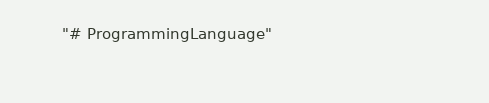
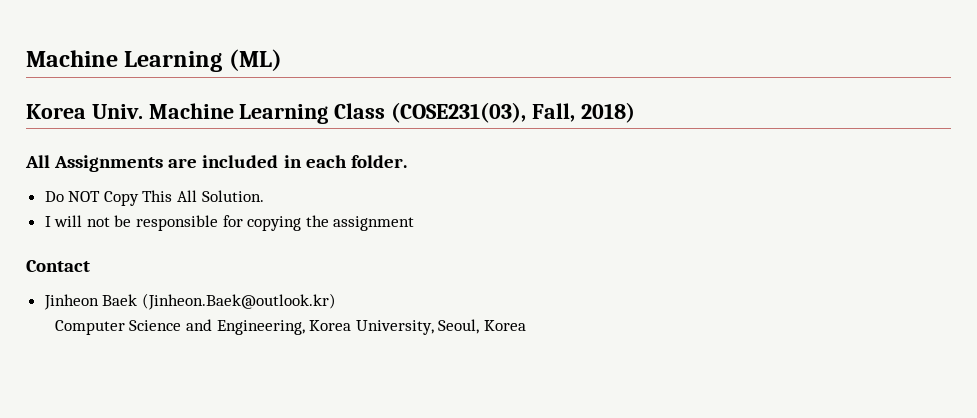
[62,28,272,42] "# ProgrammingLanguage" -> [26,49,282,72] [26,102,635,124] [25,155,407,172] [44,190,264,206] [44,215,415,231] [26,260,90,272] [43,293,336,310] [54,319,526,335] Machine Learning (ML) // Korea Univ. Machine Learning Class (COSE231(03), Fall, 2018) // All Assignments are included in each folder. // Do NOT Copy This All Solution. // I will not be responsible for copying the assignment // Contact // Jinheon Baek (Jinheon.Baek@outlook.kr) // Computer Science and Engineering, Korea University, Seoul, Korea

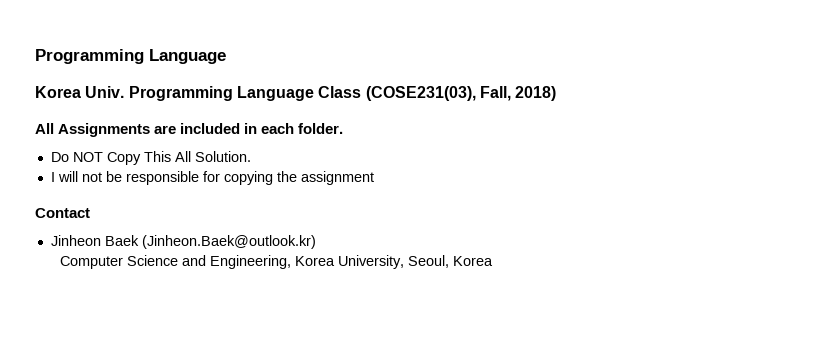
[26,49,282,72] Machine Learning (ML) -> [35,49,226,64] Programming Language
[148,103,329,124] Machine Learning -> [128,86,314,101] Programming Language

